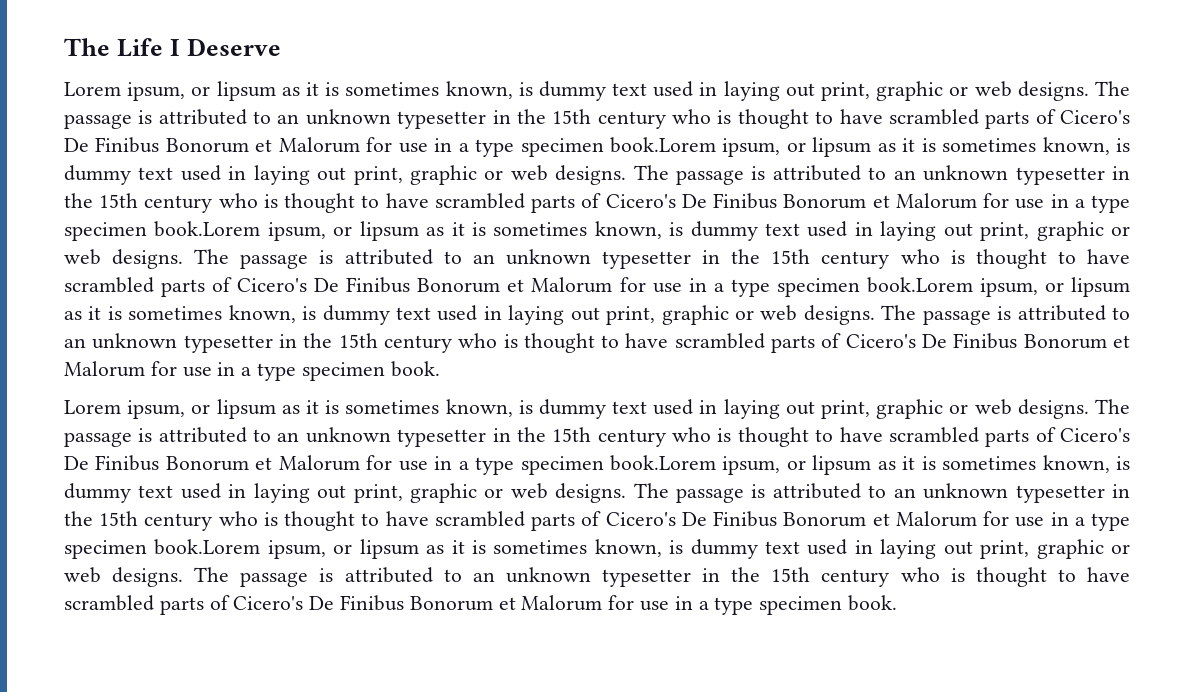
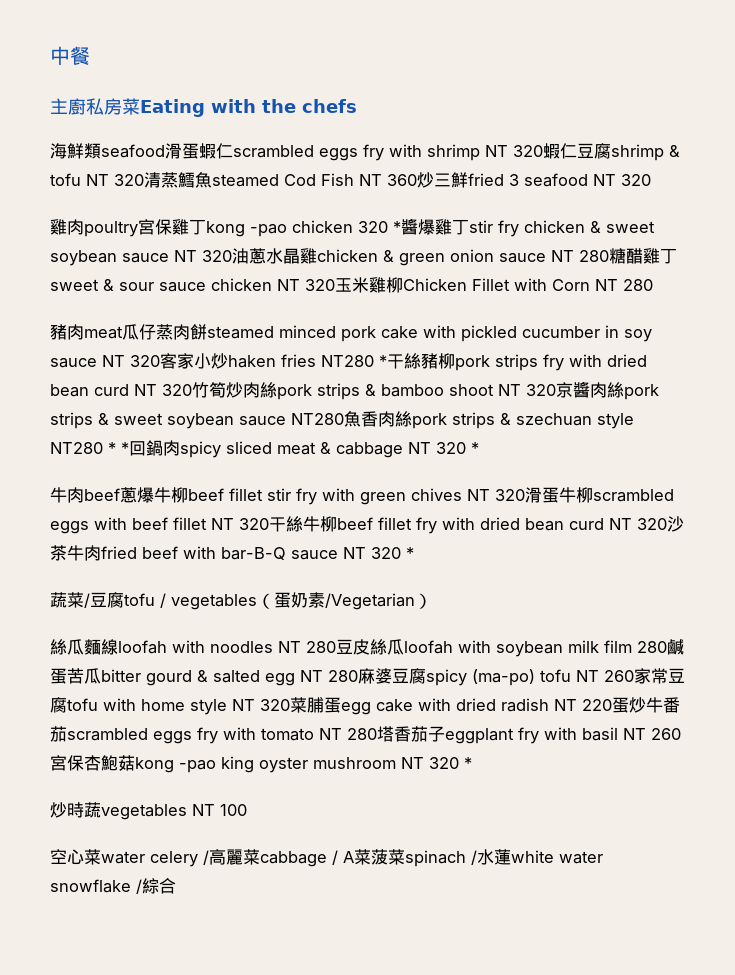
[64,38,282,57] [64,81,1130,101] [64,109,1130,129] [64,137,1131,157] [64,165,1131,185] [64,193,1130,213] [64,221,1131,241] [64,249,1130,269] [64,277,1130,297] [64,305,1131,325] [64,333,1130,353] [64,361,440,381] [64,399,1130,419] [64,427,1130,447] [64,455,1131,475] [64,483,1131,503] [64,511,1130,531] [64,539,1131,559] [64,567,1130,587] [64,595,898,615] The Life I Deserve // Lorem ipsum, or lipsum as it is sometimes known, is dummy text used in laying out print, graphic or web designs. The passage is attributed to an unknown typesetter in the 15th century who is thought to have scrambled parts of Cicero's De Finibus Bonorum et Malorum for use in a type specimen book.Lorem ipsum, or lipsum as it is sometimes known, is dummy text used in laying out print, graphic or web designs. The passage is attributed to an unknown typesetter in the 15th century who is thought to have scrambled parts of Cicero's De Finibus Bonorum et Malorum for use in a type specimen book.Lorem ipsum, or lipsum as it is sometimes known, is dummy text used in laying out print, graphic or web designs. The passage is attributed to an unknown typesetter in the 15th century who is thought to have scrambled parts of Cicero's De Finibus Bonorum et Malorum for use in a type specimen book.Lorem ipsum, or lipsum as it is sometimes known, is dummy text used in laying out print, graphic or web designs. The passage is attributed to an unknown typesetter in the 15th century who is thought to have scrambled parts of Cicero's De Finibus Bonorum et Malorum for use in a type specimen book. // Lorem ipsum, or lipsum as it is sometimes known, is dummy text used in laying out print, graphic or web designs. The passage is attributed to an unknown typesetter in the 15th century who is thought to have scrambled parts of Cicero's De Finibus Bonorum et Malorum for use in a type specimen book.Lorem ipsum, or lipsum as it is sometimes known, is dummy text used in laying out print, graphic or web designs. The passage is attributed to an unknown typesetter in the 15th century who is thought to have scrambled parts of Cicero's De Finibus Bonorum et Malorum for use in a type specimen book.Lorem ipsum, or lipsum as it is sometimes known, is dummy text used in laying out print, graphic or web designs. The passage is attributed to an unknown typesetter in the 15th century who is thought to have scrambled parts of Cicero's De Finibus Bonorum et Malorum for use in a type specimen book. -> [50,46,90,65] [50,98,357,117] [50,143,680,161] [50,172,651,188] [50,218,655,237] [50,248,677,266] [50,277,653,293] [50,324,652,342] [50,353,647,371] [50,381,659,400] [50,411,634,429] [50,440,479,458] [50,487,674,505] [50,516,684,534] [50,545,414,561] [50,592,432,610] [50,639,684,657] [50,668,685,686] [50,697,680,715] [50,726,681,744] [50,755,472,773] [50,802,247,820] [50,849,603,867] [50,878,176,894] 中餐 // 主廚私房菜Eating with the chefs // 海鮮類seafood滑蛋蝦仁scrambled eggs fry with shrimp NT 320蝦仁豆腐shrimp & tofu NT 320清蒸鱈魚steamed Cod Fish NT 360炒三鮮fried 3 seafood NT 320 // 雞肉poultry宮保雞丁kong -pao chicken 320 *醬爆雞丁stir fry chicken & sweet soybean sauce NT 320油蔥水晶雞chicken & green onion sauce NT 280糖醋雞丁sweet & sour sauce chicken NT 320玉米雞柳Chicken Fillet with Corn NT 280 // 豬肉meat瓜仔蒸肉餅steamed minced pork cake with pickled cucumber in soy sauce NT 320客家小炒haken fries NT280 *干絲豬柳pork strips fry with dried bean curd NT 320竹筍炒肉絲pork strips & bamboo shoot NT 320京醬肉絲pork strips & sweet soybean sauce NT280魚香肉絲pork strips & szechuan style NT280 * *回鍋肉spicy sliced meat & cabbage NT 320 * // 牛肉beef蔥爆牛柳beef fillet stir fry with green chives NT 320滑蛋牛柳scrambled eggs with beef fillet NT 320干絲牛柳beef fillet fry with dried bean curd NT 320沙茶牛肉fried beef with bar-B-Q sauce NT 320 * // 蔬菜/豆腐tofu / vegetables（蛋奶素/Vegetarian） // 絲瓜麵線loofah with noodles NT 280豆皮絲瓜loofah with soybean milk film 280鹹蛋苦瓜bitter gourd & salted egg NT 280麻婆豆腐spicy (ma-po) tofu NT 260家常豆腐tofu with home style NT 320菜脯蛋egg cake with dried radish NT 220蛋炒牛番茄scrambled eggs fry with tomato NT 280塔香茄子eggplant fry with basil NT 260宮保杏鮑菇kong -pao king oyster mushroom NT 320 * // 炒時蔬vegetables NT 100 // 空心菜water celery /高麗菜cabbage / A菜菠菜spinach /水蓮white water snowflake /綜合

